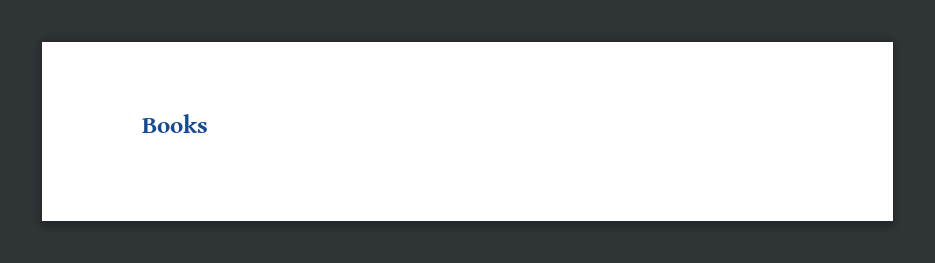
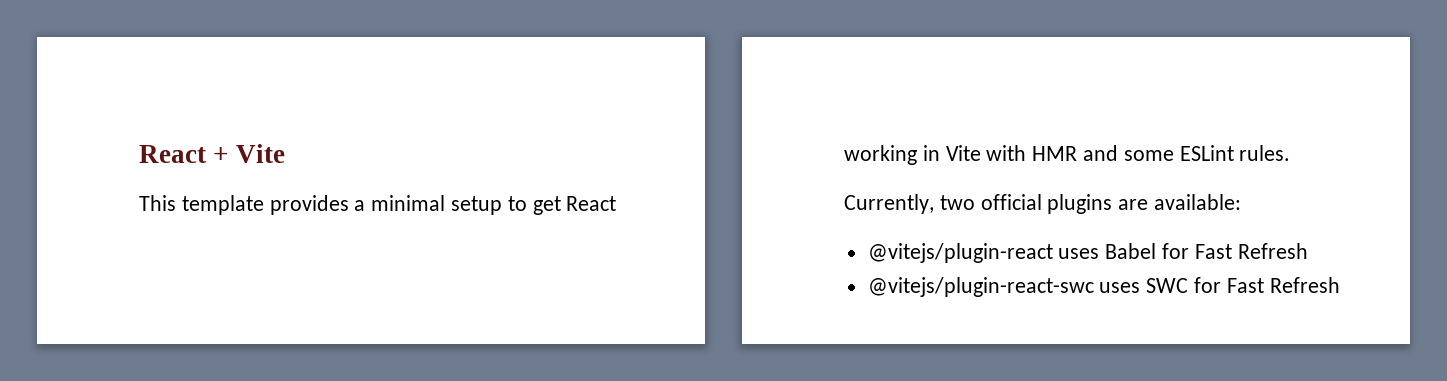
[142,114,208,133] Books -> [139,144,285,163] [139,195,617,215] [844,145,1291,165] [844,194,1242,214] [867,243,1308,263] [867,277,1340,297] React + Vite // This template provides a minimal setup to get React working in Vite with HMR and some ESLint rules. // Currently, two official plugins are available: // @vitejs/plugin-react uses Babel for Fast Refresh // @vitejs/plugin-react-swc uses SWC for Fast Refresh

